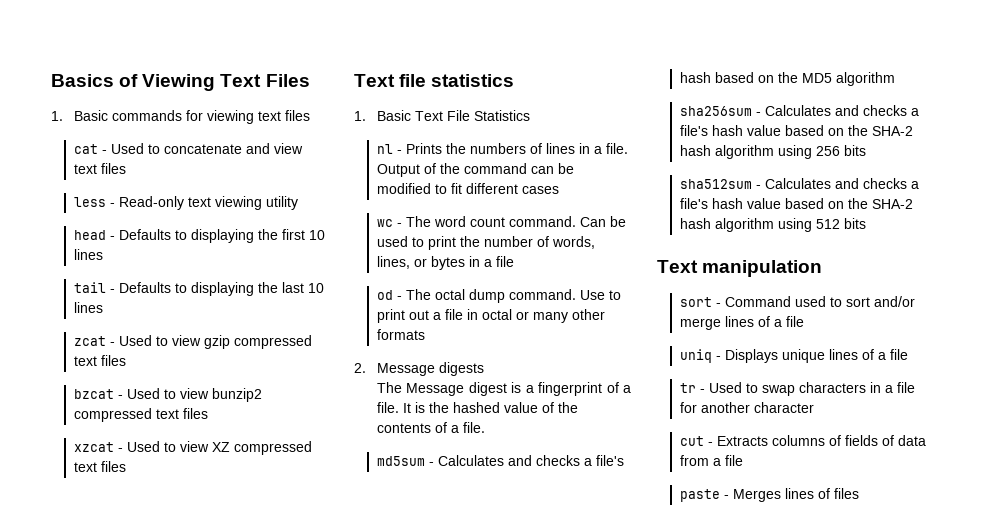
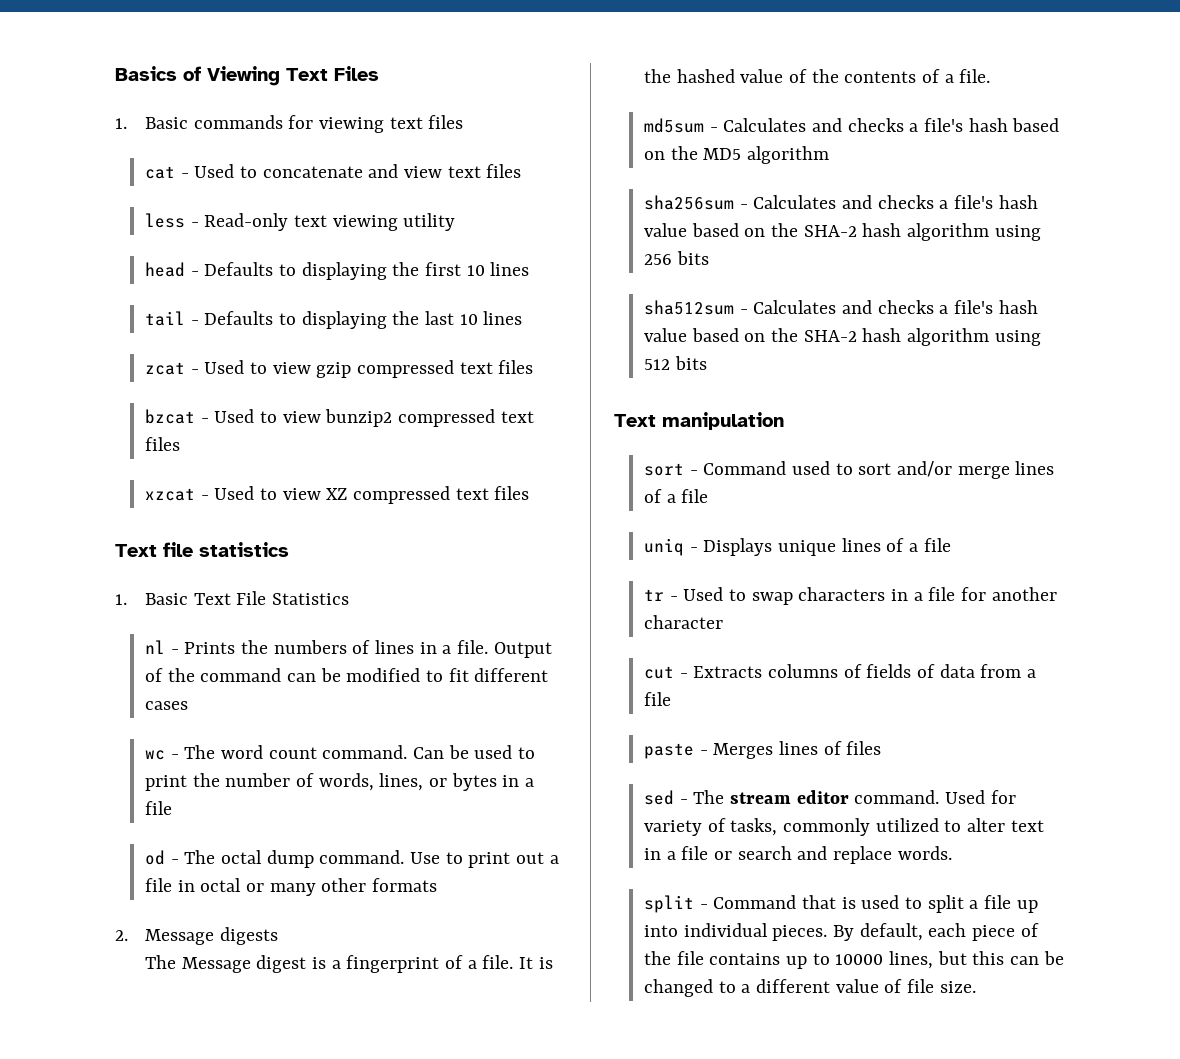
(859, 493) none -> [644,790,1016,805] [644,818,1044,836] [644,846,952,864] [644,895,1038,913] [644,923,1039,941] [644,951,1064,969] [644,979,976,997] // sed - The stream editor command. Used for variety of tasks, commonly utilized to alter text in a file or search and replace words. // split - Command that is used to split a file up into individual pieces. By default, each piece of the file contains up to 10000 lines, but this can be changed to a different value of file size.

